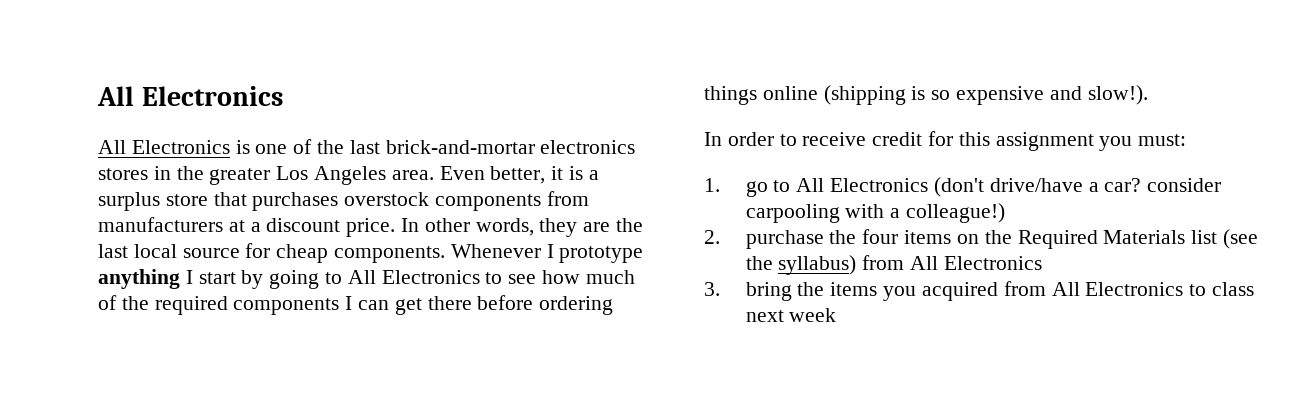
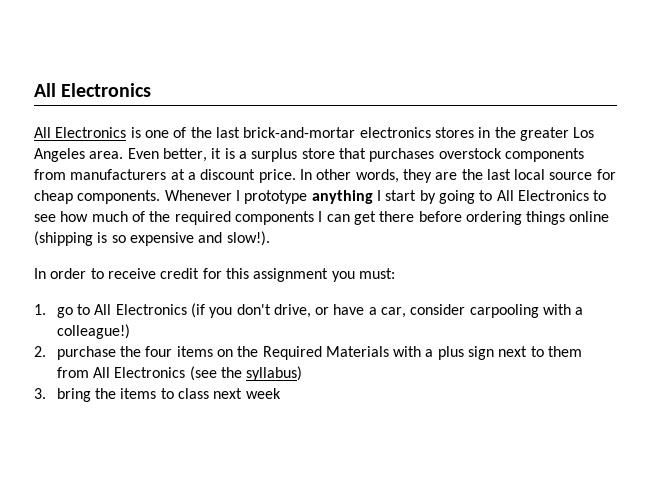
[933,177,1142,197] (don't drive/have a car? -> [190,303,407,318] (if you don't drive, or have a car,
[1191,230,1218,244] list -> [393,346,583,360] [56,367,186,378] with a plus sign next to them from All Electronics
[862,255,1042,270] from All Electronics -> (303, 373) none
[883,281,1184,301] you acquired from All Electronics -> (157, 393) none

